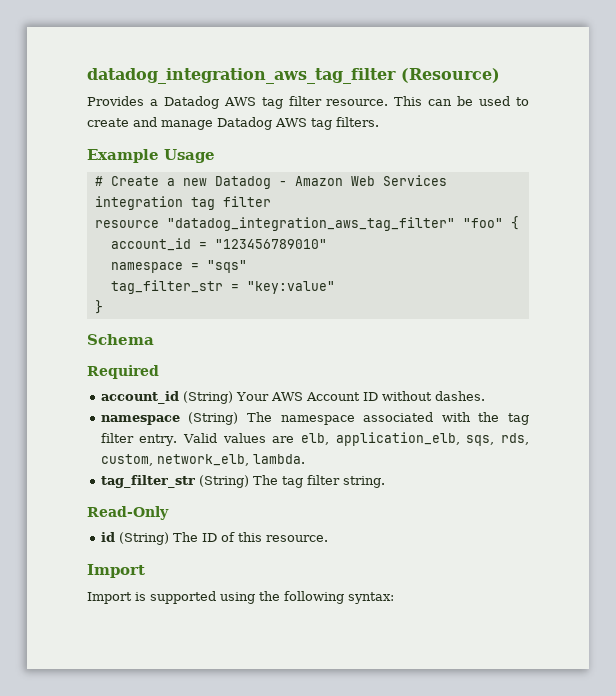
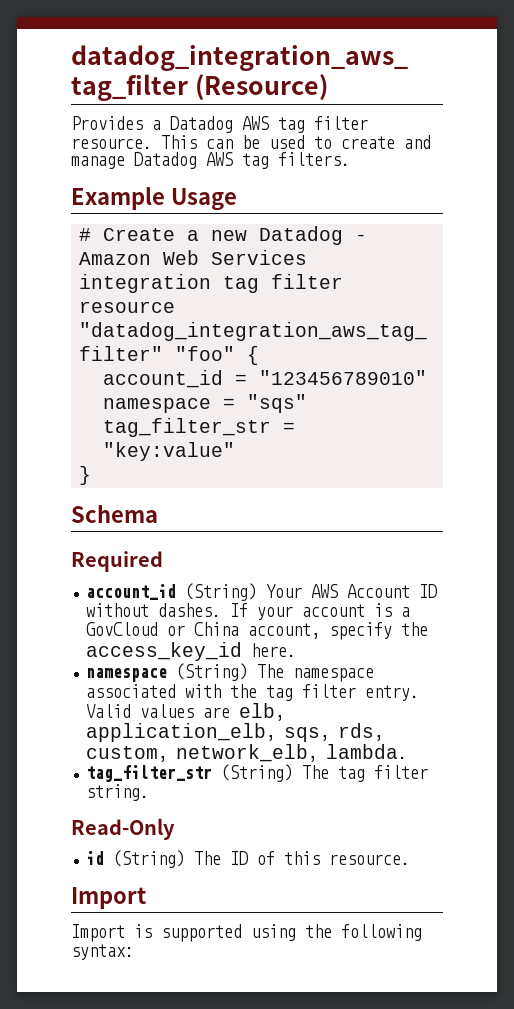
(485, 396) none -> [230,603,411,620] [86,622,429,640] [86,642,297,661] If your account is a GovCloud or China account, specify the access_key_id here.

